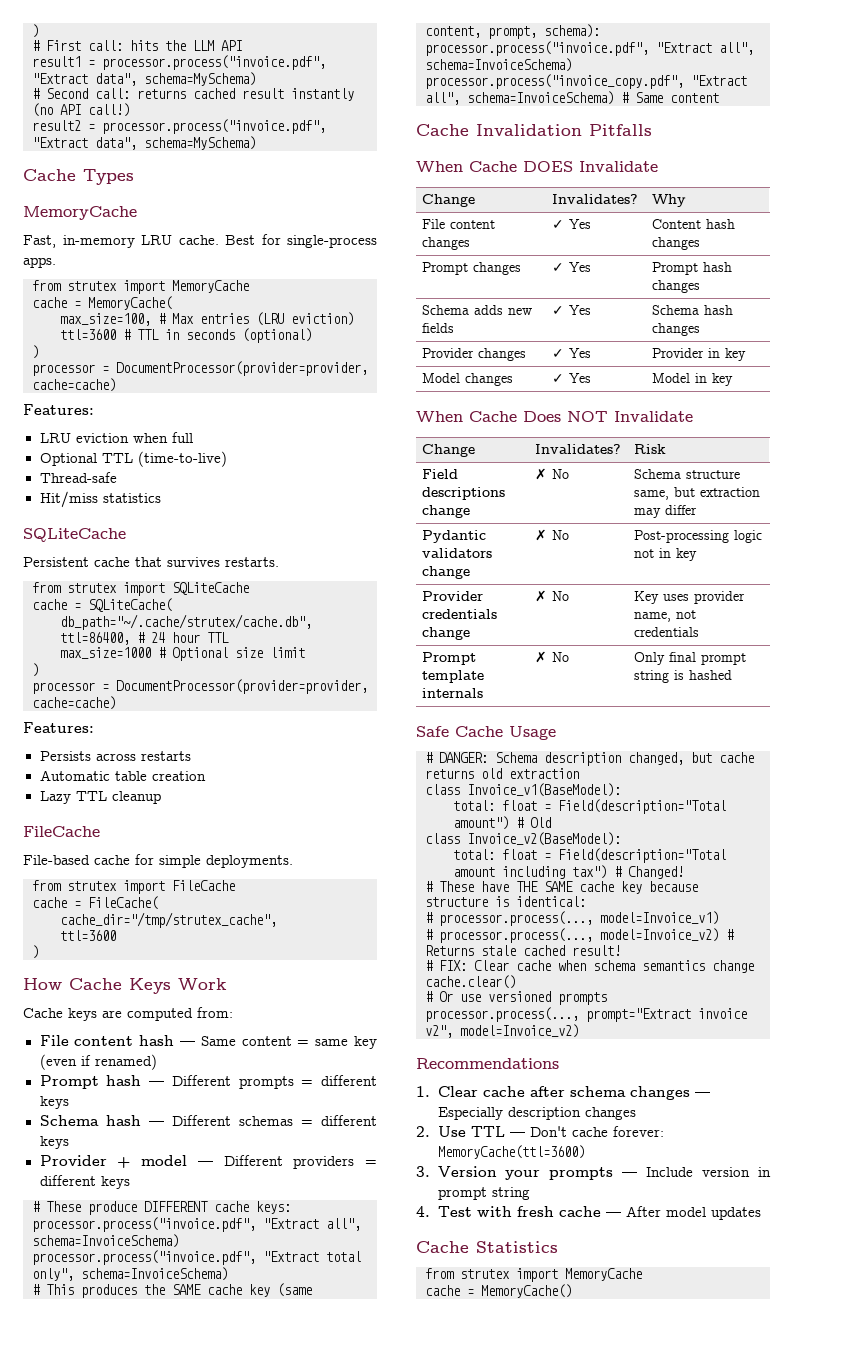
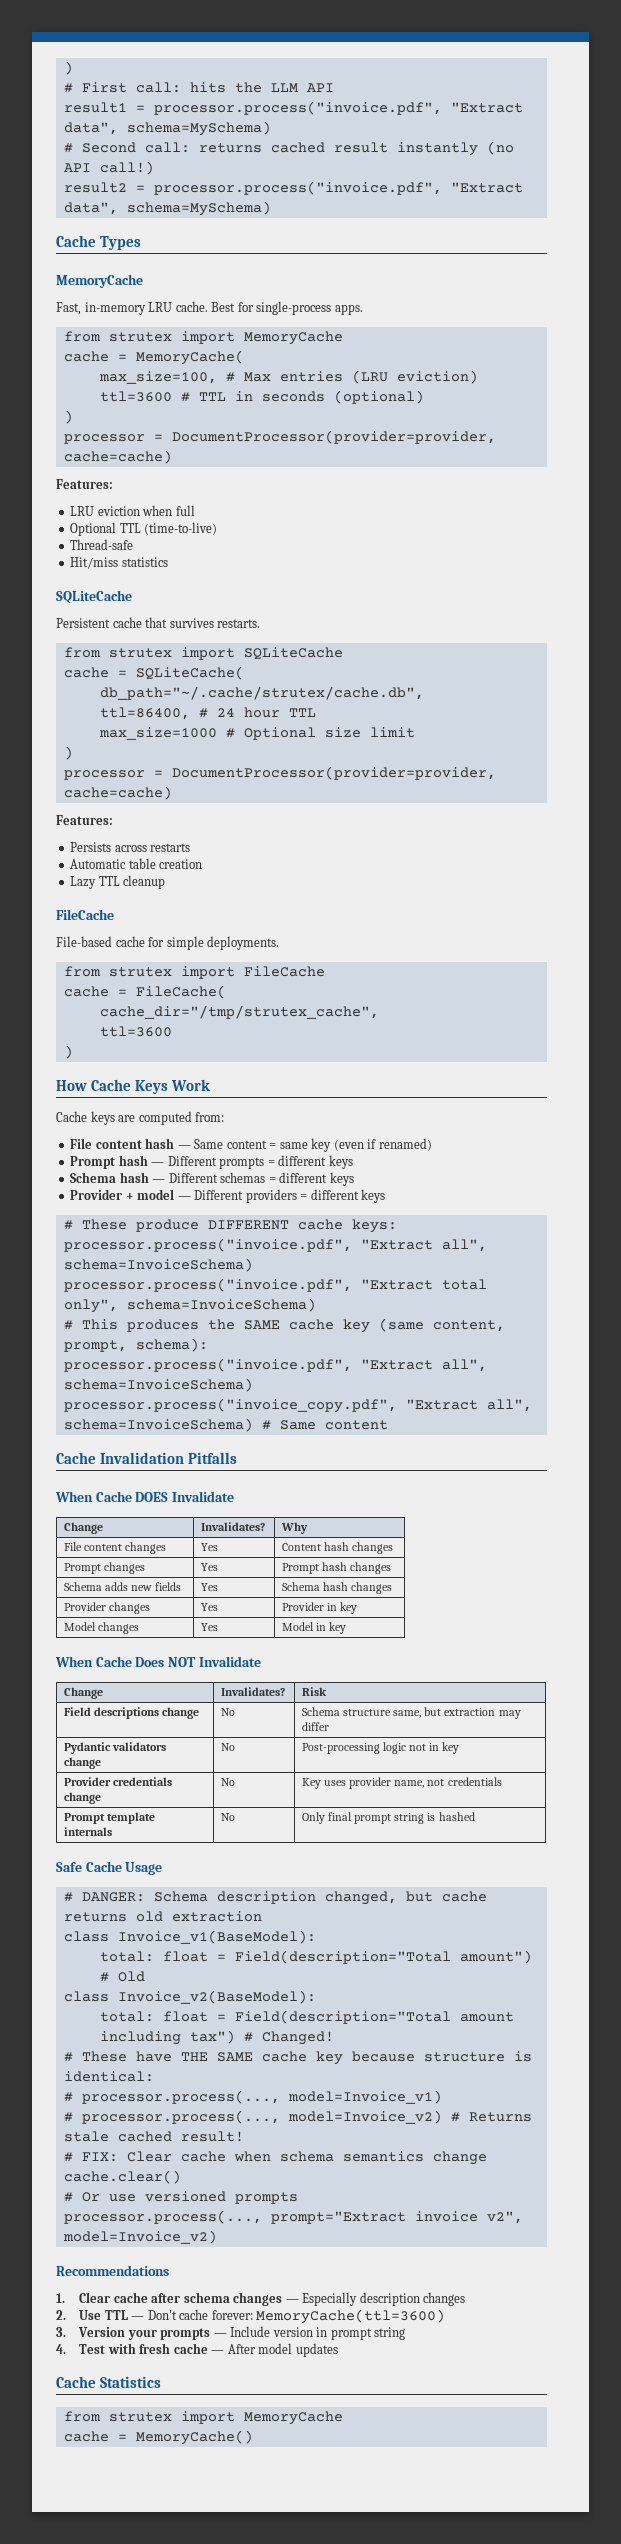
[552,220,565,229] ✓ -> (167, 1548) none
[552,263,565,272] ✓ -> (146, 1568) none
[552,306,565,315] ✓ -> (182, 1586) none
[552,349,565,358] ✓ -> (151, 1608) none
[552,374,565,383] ✓ -> (140, 1628) none
[535,468,548,480] ✗ -> (200, 1713) none
[535,529,548,541] ✗ -> (102, 1763) none
[535,590,548,602] ✗ -> (102, 1798) none
[535,651,548,663] ✗ -> (113, 1831) none

